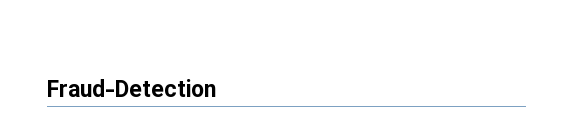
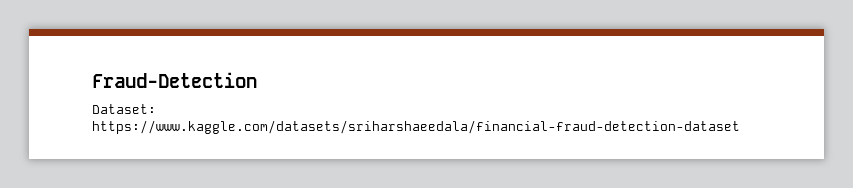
(216, 88) none -> [92,104,156,114] [92,120,740,134] // Dataset: https://www.kaggle.com/datasets/sriharshaeedala/financial-fraud-detection-dataset

